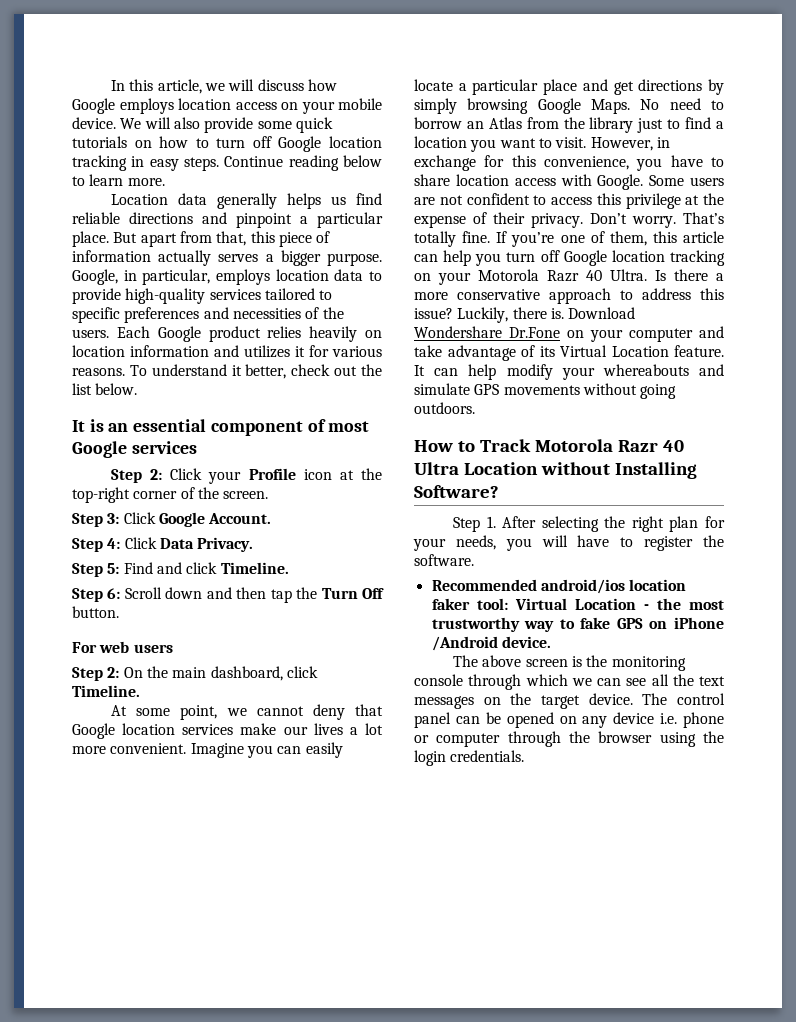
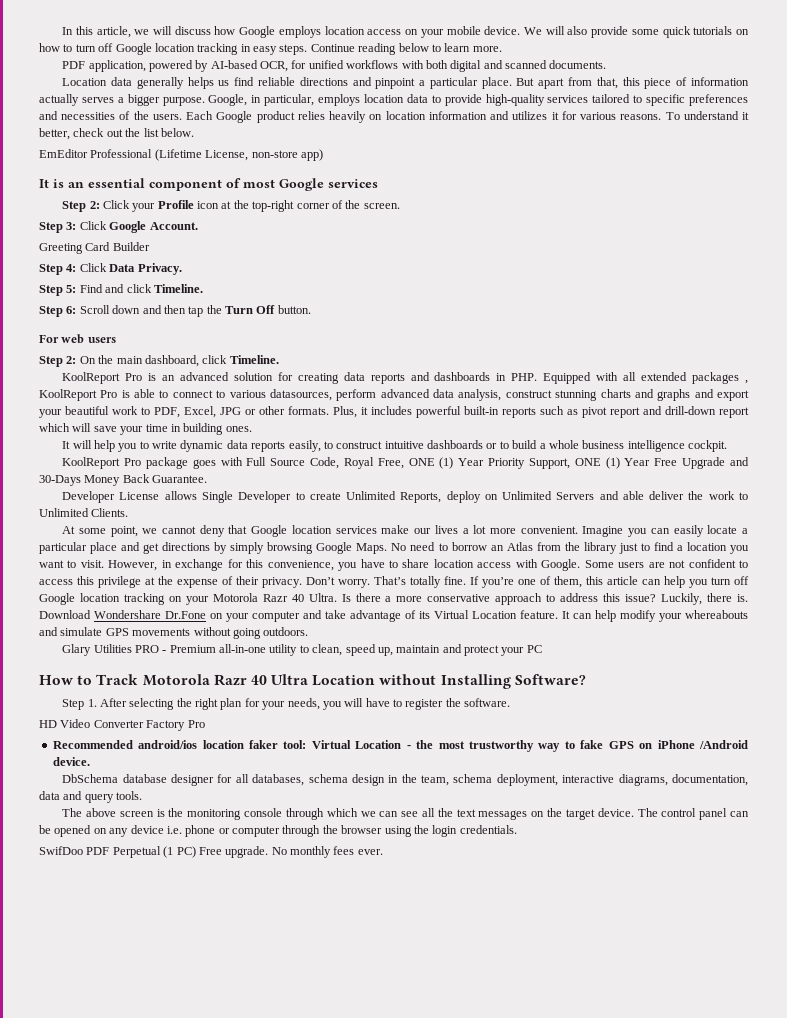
(165, 182) none -> [62,60,607,72] // PDF application, powered by AI-based OCR, for unified workflows with both digital and scanned documents.
(138, 389) none -> [39,149,323,161] // EmEditor Professional (Lifetime License, non-store app)
(272, 518) none -> [39,242,150,254] // Greeting Card Builder
(140, 691) none -> [62,372,749,384] [39,389,749,401] [39,406,749,418] [39,423,252,435] [62,440,728,452] [62,457,749,469] [39,474,208,486] [62,491,749,503] [39,508,129,517] // KoolReport Pro is an advanced solution for creating data reports and dashboards in PHP. Equipped with all extended packages , KoolReport Pro is able to connect to various datasources, perform advanced data analysis, construct stunning charts and graphs and export your beautiful work to PDF, Excel, JPG or other formats. Plus, it includes powerful built-in reports such as pivot report and drill-down report which will save your time in building ones. // It will help you to write dynamic data reports easily, to construct intuitive dashboards or to build a whole business intelligence cockpit. // KoolReport Pro package goes with Full Source Code, Royal Free, ONE (1) Year Priority Support, ONE (1) Year Free Upgrade and 30-Days Money Back Guarantee. // Developer License allows Single Developer to create Unlimited Reports, deploy on Unlimited Servers and able deliver the work to Unlimited Clients.
(475, 408) none -> [62,644,542,656] // Glary Utilities PRO - Premium all-in-one utility to clean, speed up, maintain and protect your PC
(474, 560) none -> [39,719,205,731] // HD Video Converter Factory Pro
(551, 642) none -> [62,774,749,786] [39,791,143,803] // DbSchema database designer for all databases, schema design in the team, schema deployment, interactive diagrams, documentation, data and query tools.
(525, 756) none -> [39,846,383,858] // SwifDoo PDF Perpetual (1 PC) Free upgrade. No monthly fees ever.

